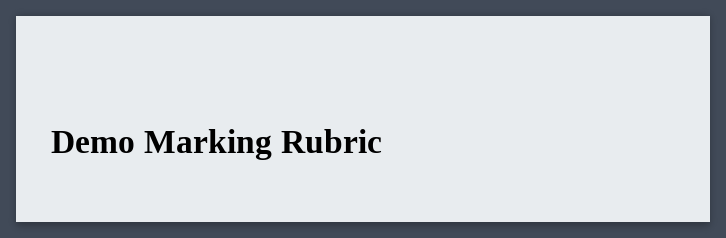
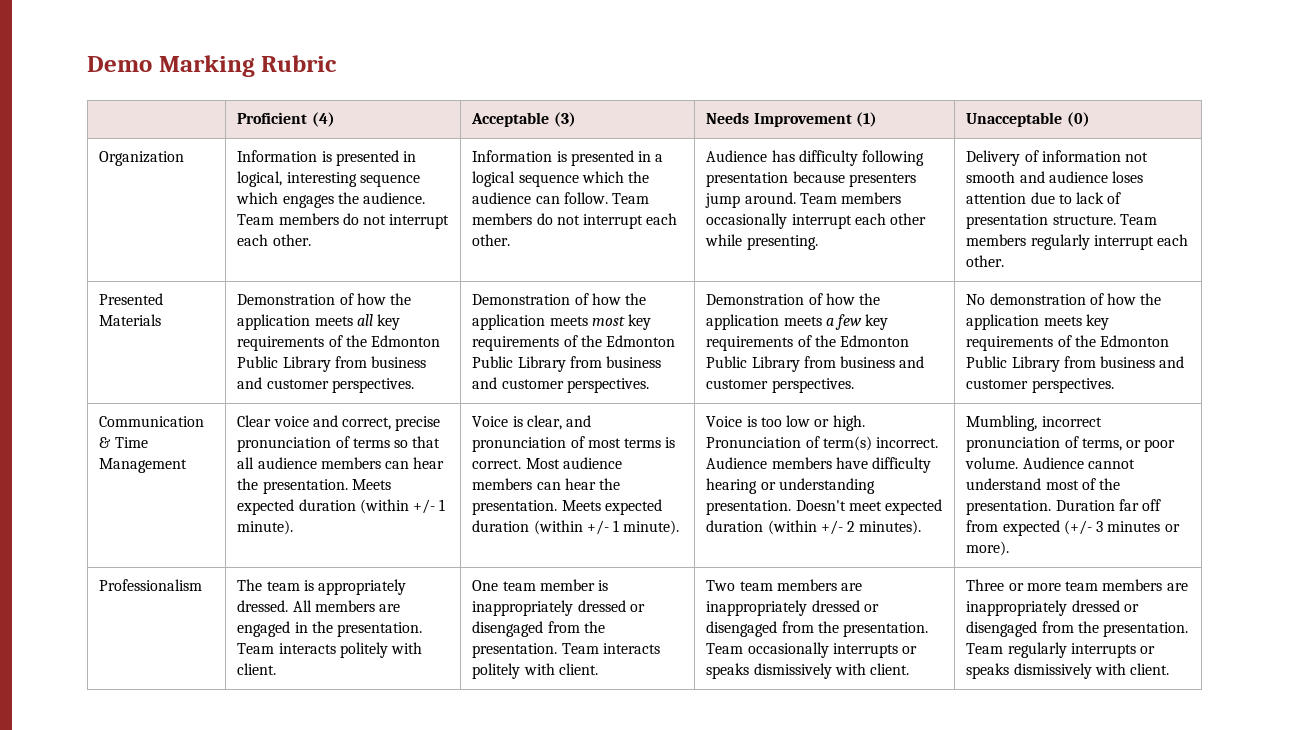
(383, 141) none -> [237,112,335,127] [471,112,576,127] [706,112,877,127] [966,112,1090,127] [99,151,185,166] [237,150,417,166] [237,171,420,187] [236,192,426,208] [237,213,450,229] [237,234,311,246] [472,150,664,166] [472,171,650,187] [472,192,650,204] [472,213,678,229] [472,234,511,246] [706,150,925,166] [706,171,916,187] [705,192,902,208] [706,213,927,229] [705,234,818,250] [966,150,1149,166] [966,171,1144,183] [966,192,1122,204] [966,214,1157,229] [966,234,1189,250] [966,255,1005,267] [99,293,164,305] [99,314,162,326] [237,293,412,305] [237,314,401,330] [237,335,441,351] [237,356,427,372] [237,377,414,393] [472,293,647,305] [472,314,652,330] [472,335,676,351] [472,356,662,372] [472,377,649,393] [706,293,881,305] [706,314,889,330] [706,335,910,351] [706,356,925,372] [706,378,854,393] [966,293,1162,305] [966,314,1109,330] [966,335,1170,351] [966,356,1185,372] [966,378,1114,393] [99,416,205,427] [99,437,148,448] [99,458,188,473] [237,415,441,431] [237,436,441,452] [237,457,445,469] [237,478,391,494] [237,499,446,515] [237,520,294,535] [472,415,592,430] [472,436,676,452] [472,457,622,469] [472,478,621,490] [472,499,662,515] [472,520,680,535] [706,415,865,431] [706,436,939,451] [706,457,932,473] [706,478,875,494] [706,499,943,515] [706,520,922,535] [966,415,1102,431] [966,436,1176,452] [965,457,1135,469] [966,478,1121,490] [966,499,1162,515] [966,520,1180,536] [966,541,1010,556] [99,579,203,591] [237,579,407,595] [237,600,401,612] [237,621,423,637] [237,642,423,658] [237,663,277,675] [472,579,609,591] [472,600,645,616] [472,621,605,637] [472,643,660,658] [472,663,598,679] [706,579,863,591] [706,600,879,616] [706,621,929,637] [706,642,918,658] [706,663,910,679] [966,579,1188,591] [966,600,1139,616] [966,621,1189,637] [966,642,1156,658] [966,663,1170,679] // | Proficient (4) | Acceptable (3) | Needs Improvement (1) | Unacceptable (0) // Organization | Information is presented in logical, interesting sequence which engages the audience. Team members do not interrupt each other. | Information is presented in a logical sequence which the audience can follow. Team members do not interrupt each other. | Audience has difficulty following presentation because presenters jump around. Team members occasionally interrupt each other while presenting. | Delivery of information not smooth and audience loses attention due to lack of presentation structure. Team members regularly interrupt each other. // Presented Materials | Demonstration of how the application meets all key requirements of the Edmonton Public Library from business and customer perspectives. | Demonstration of how the application meets most key requirements of the Edmonton Public Library from business and customer perspectives. | Demonstration of how the application meets a few key requirements of the Edmonton Public Library from business and customer perspectives. | No demonstration of how the application meets key requirements of the Edmonton Public Library from business and customer perspectives. // Communication & Time Management | Clear voice and correct, precise pronunciation of terms so that all audience members can hear the presentation. Meets expected duration (within +/- 1 minute). | Voice is clear, and pronunciation of most terms is correct. Most audience members can hear the presentation. Meets expected duration (within +/- 1 minute). | Voice is too low or high. Pronunciation of term(s) incorrect. Audience members have difficulty hearing or understanding presentation. Doesn't meet expected duration (within +/- 2 minutes). | Mumbling, incorrect pronunciation of terms, or poor volume. Audience cannot understand most of the presentation. Duration far off from expected (+/- 3 minutes or more). // Professionalism | The team is appropriately dressed. All members are engaged in the presentation. Team interacts politely with client. | One team member is inappropriately dressed or disengaged from the presentation. Team interacts politely with client. | Two team members are inappropriately dressed or disengaged from the presentation. Team occasionally interrupts or speaks dismissively with client. | Three or more team members are inappropriately dressed or disengaged from the presentation. Team regularly interrupts or speaks dismissively with client.

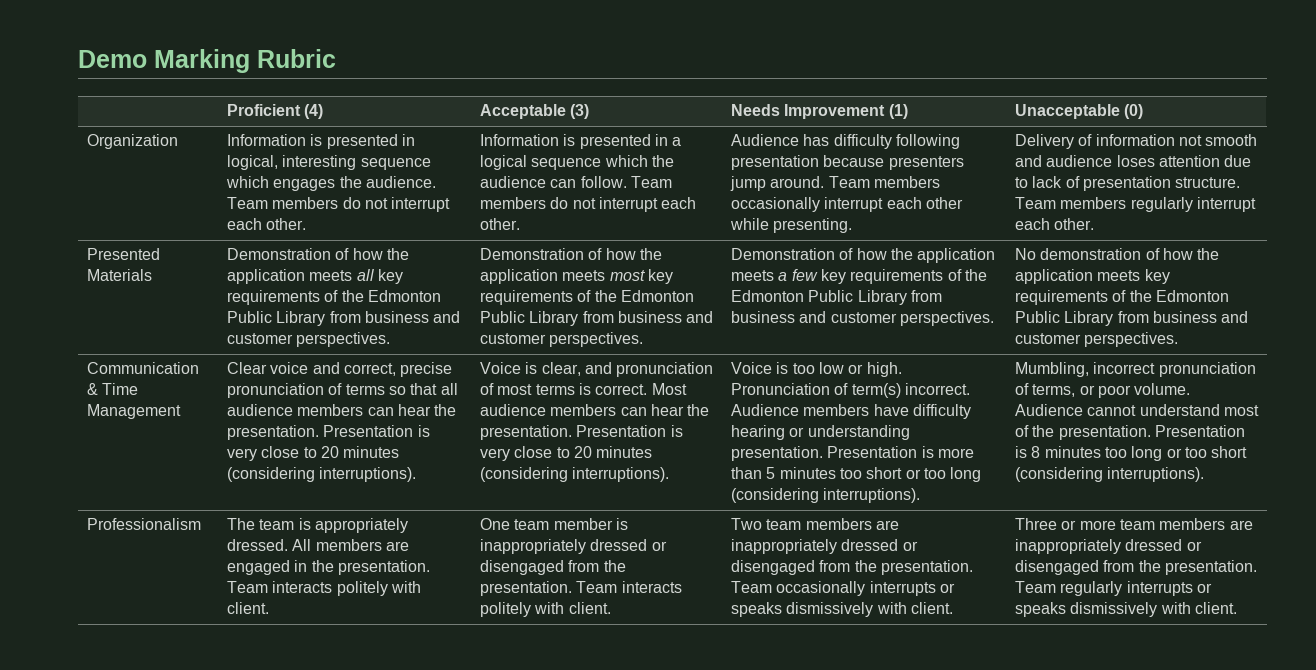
[351,479,391,490] [237,499,446,515] [237,520,294,535] Meets expected duration (within +/- 1 minute). -> [323,425,430,437] [226,446,400,461] [226,467,417,482] Presentation is very close to 20 minutes (considering interruptions).
[561,499,662,515] [472,520,680,535] Meets expected duration (within +/- 1 minute). -> [576,425,683,437] [479,446,653,461] [479,467,670,482] Presentation is very close to 20 minutes (considering interruptions).
[795,499,943,515] [706,520,922,535] Doesn't meet expected duration (within +/- 2 minutes). -> [827,446,974,458] [730,467,982,482] [730,488,921,503] Presentation is more than 5 minutes too short or too long (considering interruptions).
[1055,499,1162,511] [966,520,1180,536] [966,541,1010,556] Duration far off from expected (+/- 3 minutes or more). -> [1154,425,1245,437] [1014,446,1248,461] [1014,467,1205,482] Presentation is 8 minutes too long or too short (considering interruptions).

